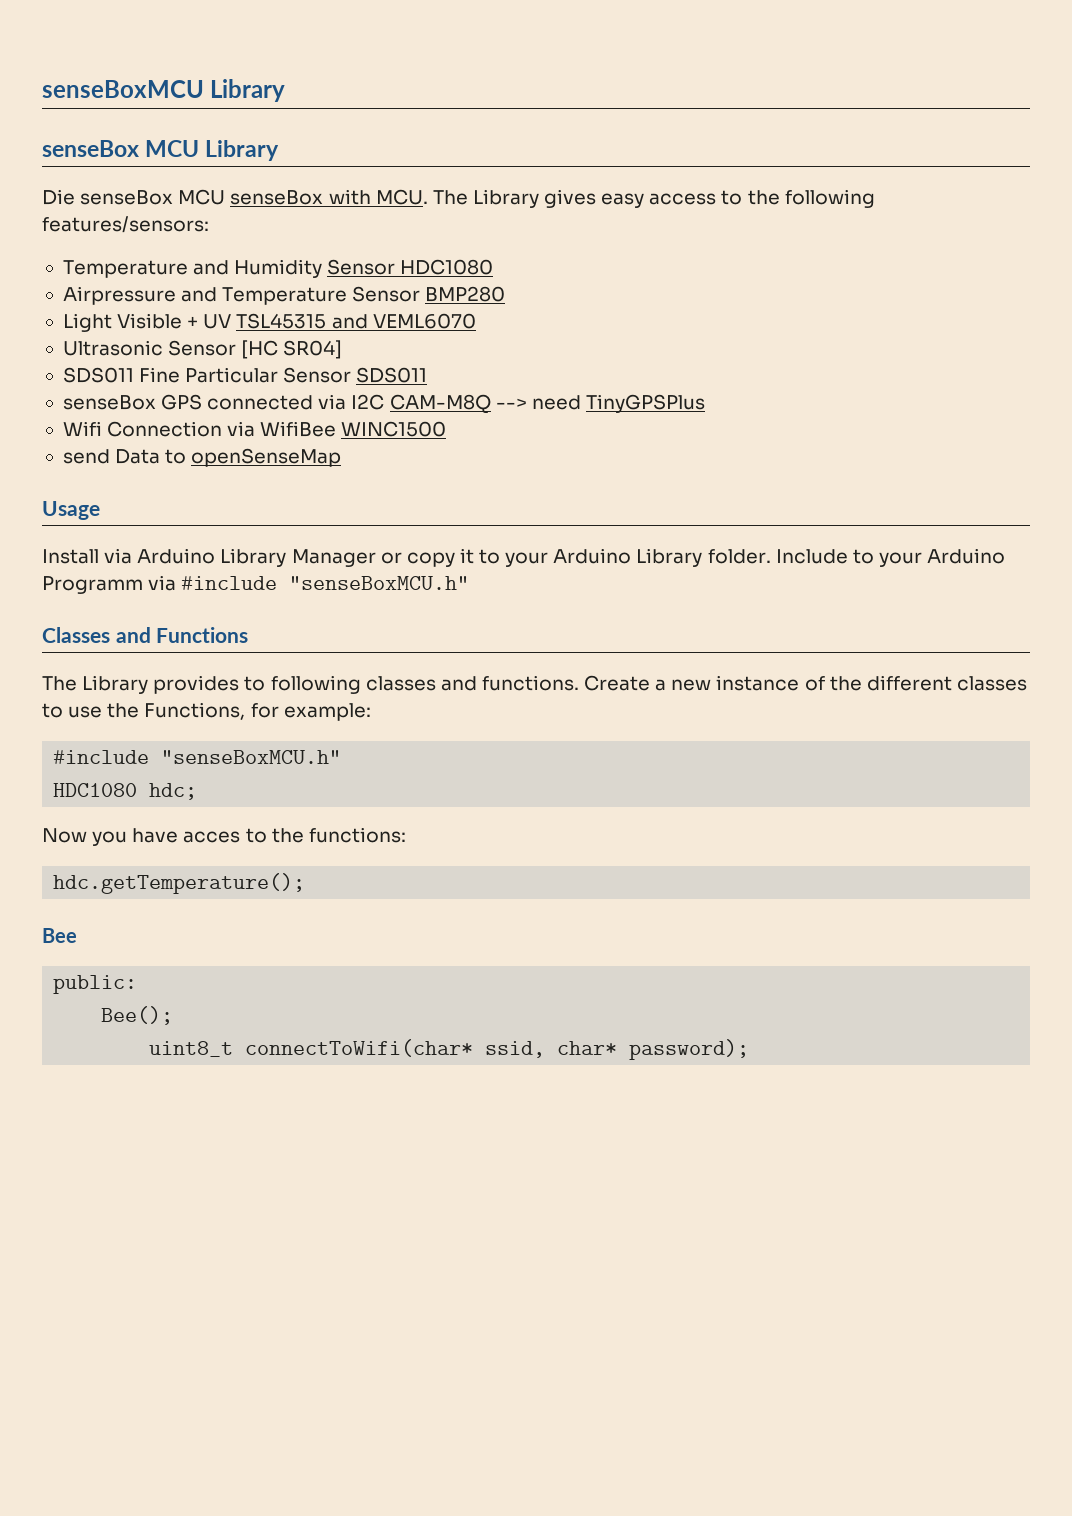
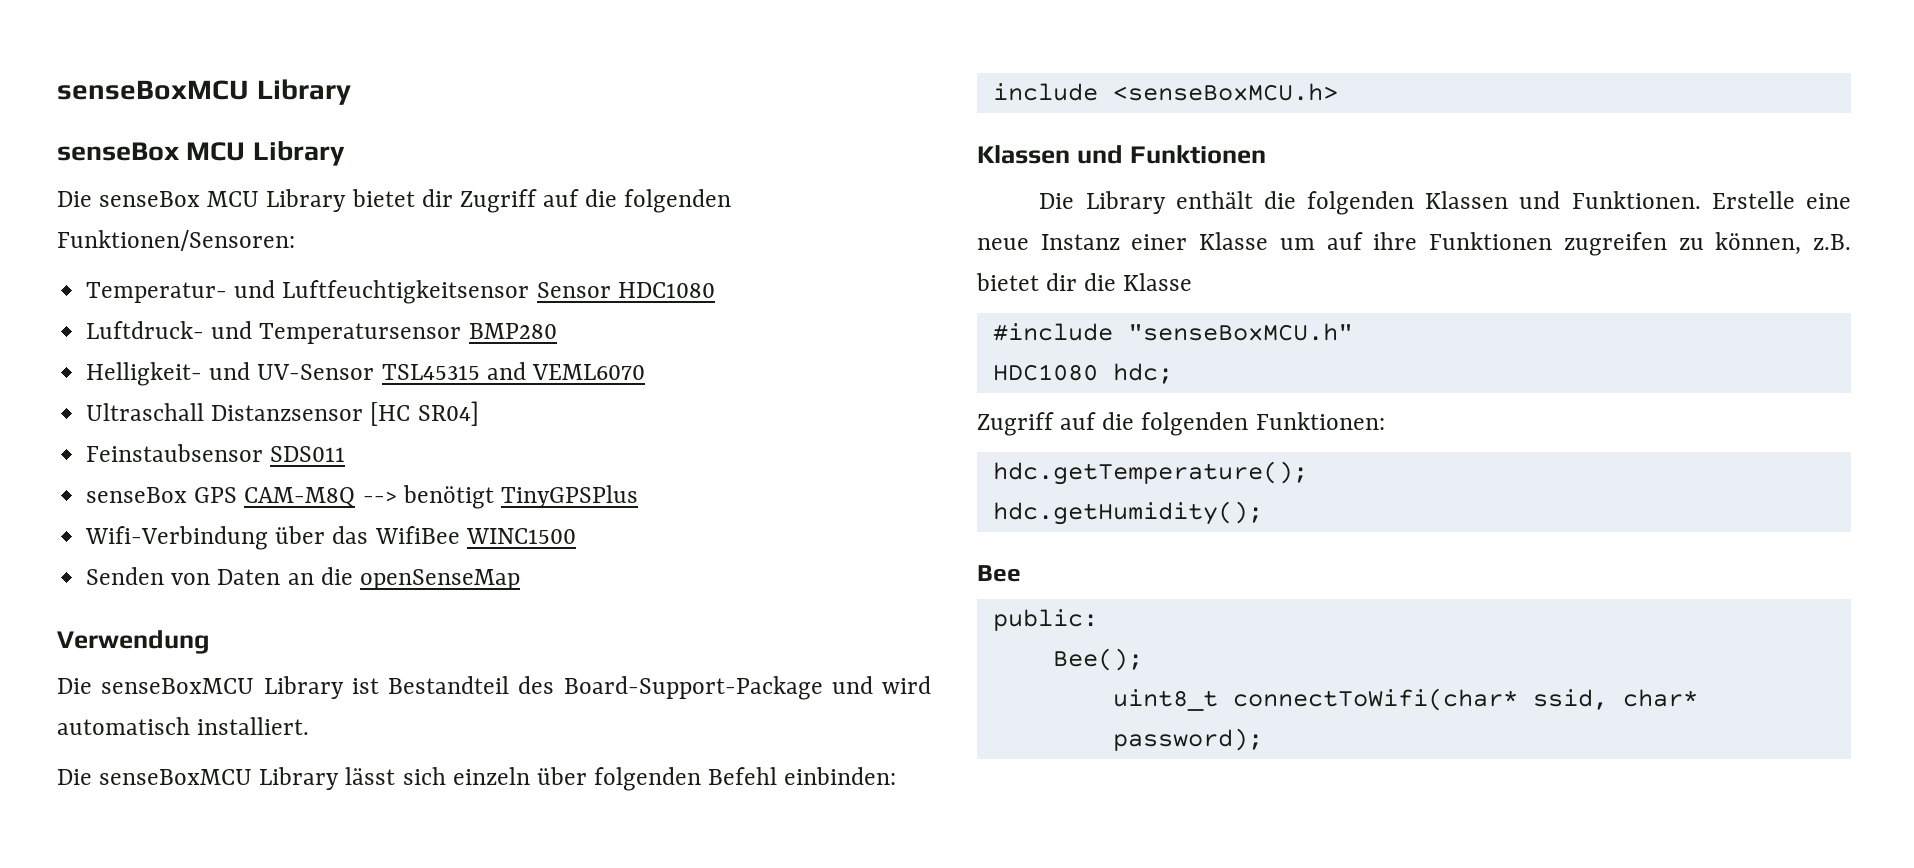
[230,189,875,208] [42,216,209,233] [62,259,494,278] [62,286,506,305] [62,313,232,332] senseBox with MCU. The Library gives easy access to the following features/sensors: // Temperature and Humidity Sensor HDC1080 // Airpressure and Temperature Sensor BMP280 // Light Visible + UV -> [266,189,732,213] [57,230,295,251] [86,280,715,304] [86,321,557,344] [86,362,375,386] Library bietet dir Zugriff auf die folgenden Funktionen/Sensoren: // Temperatur- und Luftfeuchtigkeitsensor Sensor HDC1080 // Luftdruck- und Temperatursensor BMP280 // Helligkeit- und UV-Sensor
[62,340,237,356] Ultrasonic Sensor -> [86,403,364,421] Ultraschall Distanzsensor
[62,367,352,383] SDS011 Fine Particular Sensor -> [86,444,264,462] Feinstaubsensor
[207,394,385,410] connected via I2C -> (238, 495) none
[531,395,581,410] need -> [402,485,494,509] benötigt
[62,421,256,437] Wifi Connection via -> [85,526,369,550] Wifi-Verbindung über das
[62,448,342,467] [42,501,100,520] [42,548,1006,567] [42,575,470,594] [42,627,249,643] [42,675,1027,694] [42,702,371,721] [53,750,342,764] [53,783,198,800] [42,827,406,846] send Data to openSenseMap // Usage // Install via Arduino Library Manager or copy it to your Arduino Library folder. Include to your Arduino Programm via #include "senseBoxMCU.h" // Classes and Functions // The Library provides to following classes and functions. Create a new instance of the different classes to use the Functions, for example: // #include "senseBoxMCU.h" // HDC1080 hdc; // Now you have acces to the functions: -> [86,567,520,590] [57,630,210,654] [57,676,931,700] [57,717,310,735] [57,767,897,791] [992,83,1338,101] [977,145,1266,164] [1039,191,1851,215] [977,232,1851,256] [976,273,1193,291] [992,323,1353,341] [992,363,1173,384] [977,412,1385,436] Senden von Daten an die openSenseMap // Verwendung // Die senseBoxMCU Library ist Bestandteil des Board-Support-Package und wird automatisch installiert. // Die senseBoxMCU Library lässt sich einzeln über folgenden Befehl einbinden: // include <senseBoxMCU.h> // Klassen und Funktionen // Die Library enthält die folgenden Klassen und Funktionen. Erstelle eine neue Instanz einer Klasse um auf ihre Funktionen zugreifen zu können, z.B. bietet dir die Klasse // #include "senseBoxMCU.h" // HDC1080 hdc; // Zugriff auf die folgenden Funktionen:
(306, 883) none -> [992,501,1263,525] // hdc.getHumidity();

